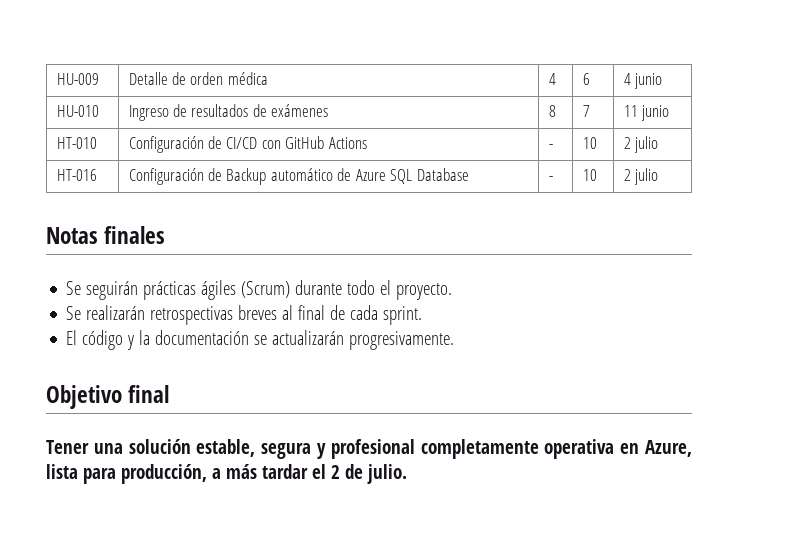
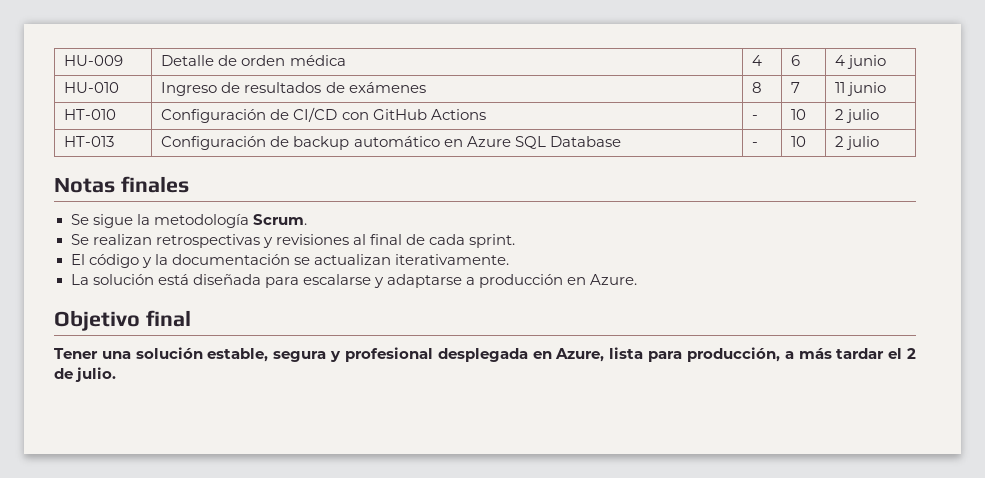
[56,169,97,181] [128,168,352,185] HT-016 | Configuración de Backup automático de -> [64,136,115,147] [161,136,463,150] HT-013 | Configuración de backup automático en
[86,280,453,300] [66,305,278,325] seguirán prácticas ágiles (Scrum) durante todo el proyecto. // Se realizarán retrospectivas breves -> [92,214,307,228] [70,234,349,248] sigue la metodología Scrum. // Se realizan retrospectivas y revisiones
[272,330,455,350] actualizarán progresivamente. -> [313,254,509,265] [70,274,638,288] actualizan iterativamente. // La solución está diseñada para escalarse y adaptarse a producción en Azure.
[420,439,615,459] completamente operativa -> [437,348,528,362] desplegada

